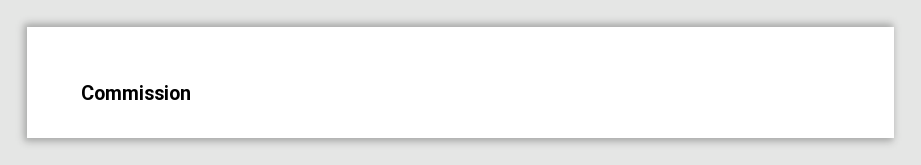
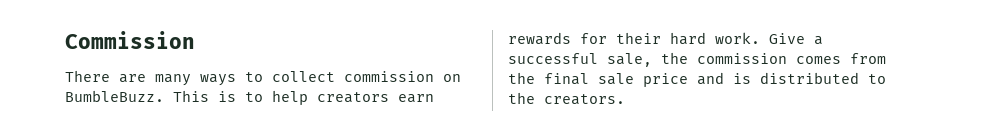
(191, 92) none -> [65,70,461,86] [65,90,434,105] [508,32,823,45] [508,52,886,67] [508,72,886,87] [508,92,625,105] // There are many ways to collect commission on BumbleBuzz. This is to help creators earn rewards for their hard work. Give a successful sale, the commission comes from the final sale price and is distributed to the creators.

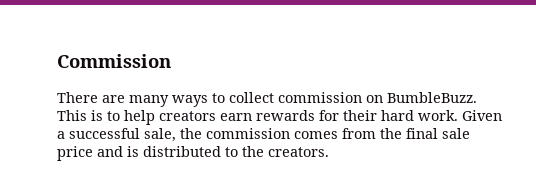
[769,33,805,44] Give -> [462,110,502,121] Given

